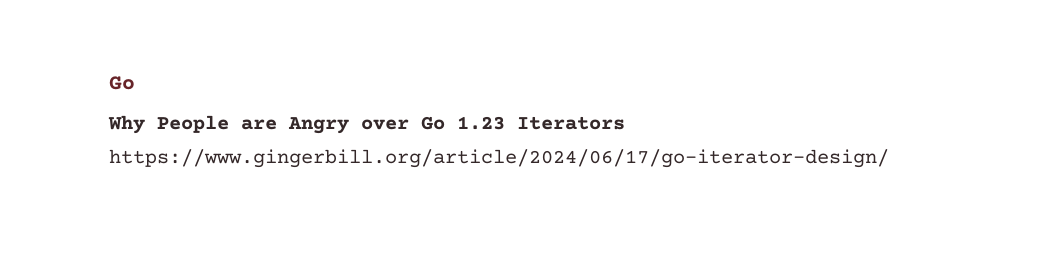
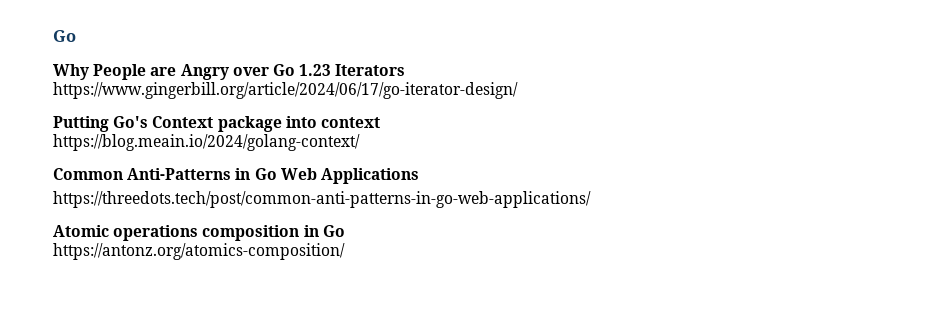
(889, 158) none -> [53,116,380,132] [53,134,360,151] [53,168,419,184] [53,191,591,208] [53,225,345,241] [53,243,345,260] // Putting Go's Context package into context // https://blog.meain.io/2024/golang-context/ // Common Anti-Patterns in Go Web Applications // https://threedots.tech/post/common-anti-patterns-in-go-web-applications/ // Atomic operations composition in Go // https://antonz.org/atomics-composition/

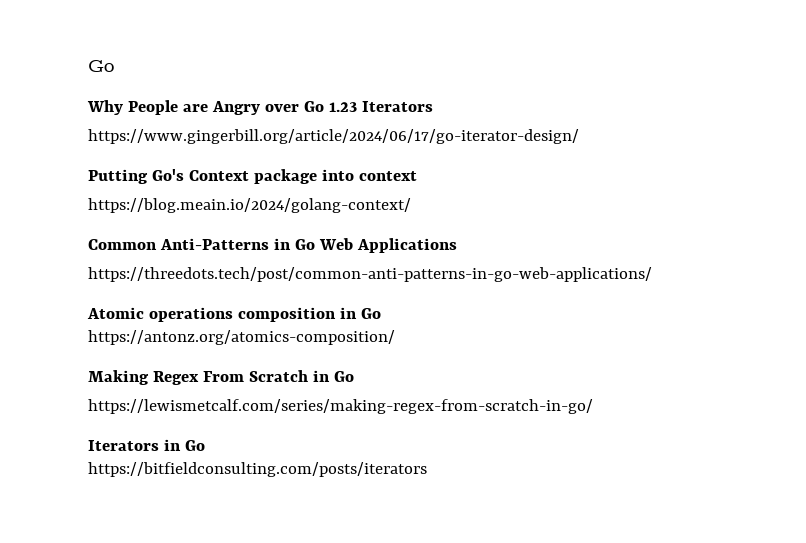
(345, 251) none -> [88,370,354,385] [88,399,593,414] [88,439,205,451] [88,462,427,477] // Making Regex From Scratch in Go // https://lewismetcalf.com/series/making-regex-from-scratch-in-go/ // Iterators in Go // https://bitfieldconsulting.com/posts/iterators

